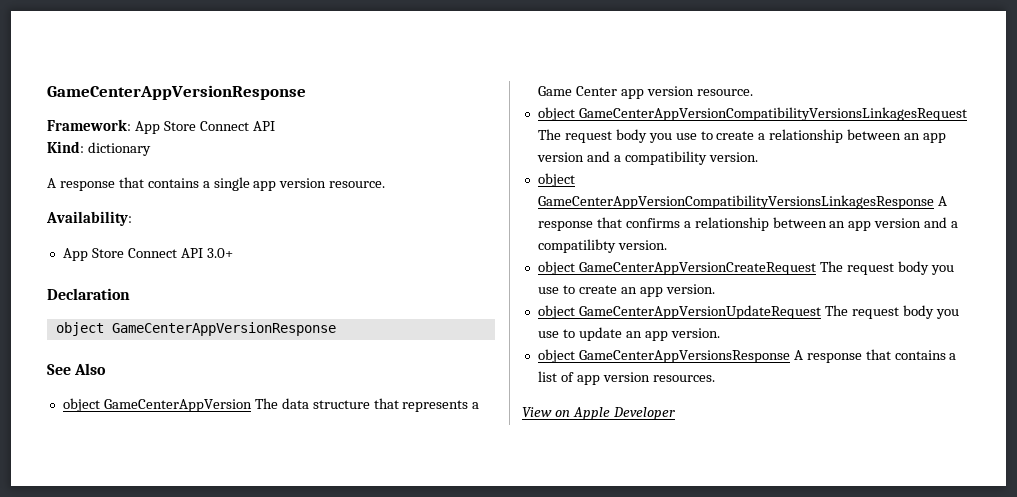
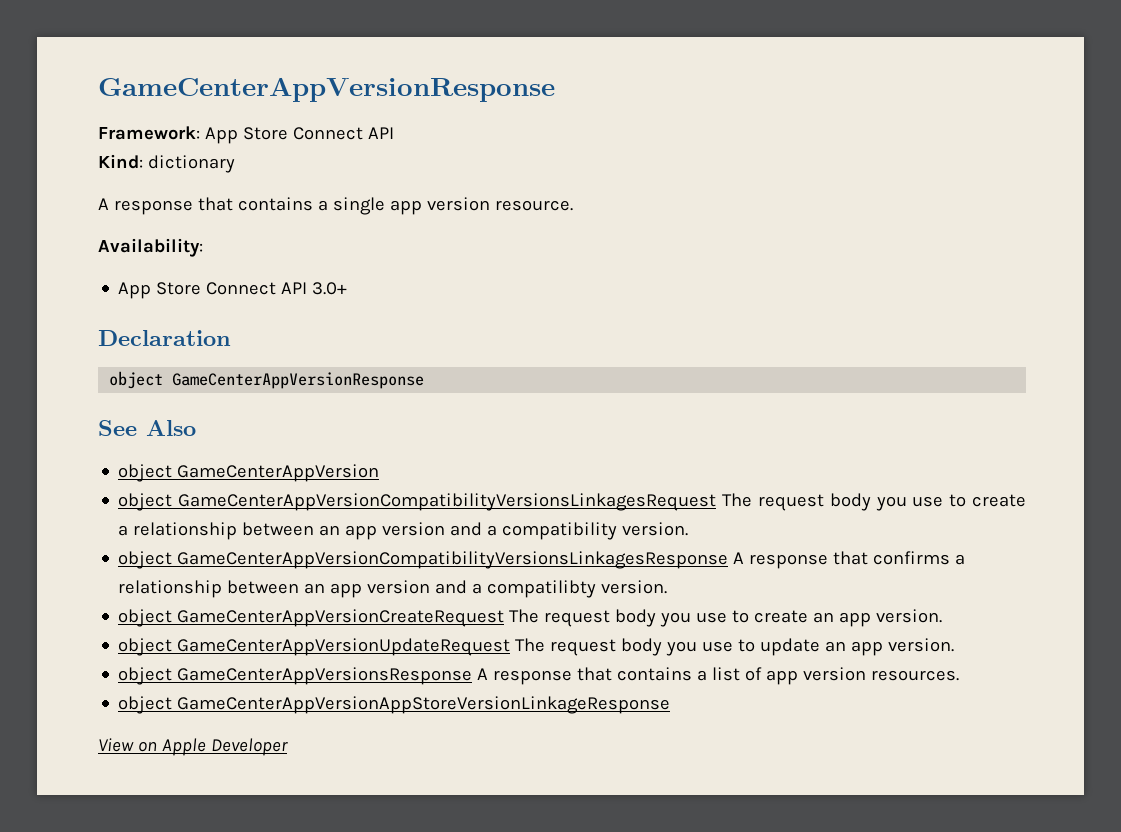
[254,398,480,412] [537,86,753,99] The data structure that represents a Game Center app version resource. -> (380, 473) none
(715, 378) none -> [118,696,671,714] // object GameCenterAppVersionAppStoreVersionLinkageResponse

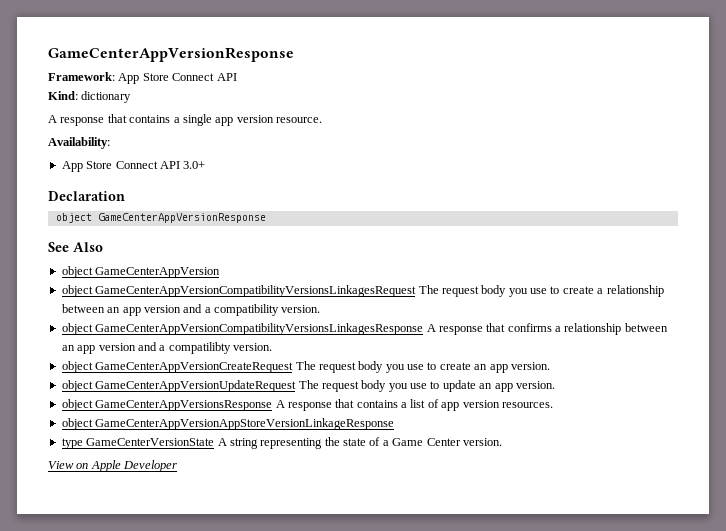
(671, 705) none -> [61,437,502,449] // type GameCenterVersionState A string representing the state of a Game Center version.

